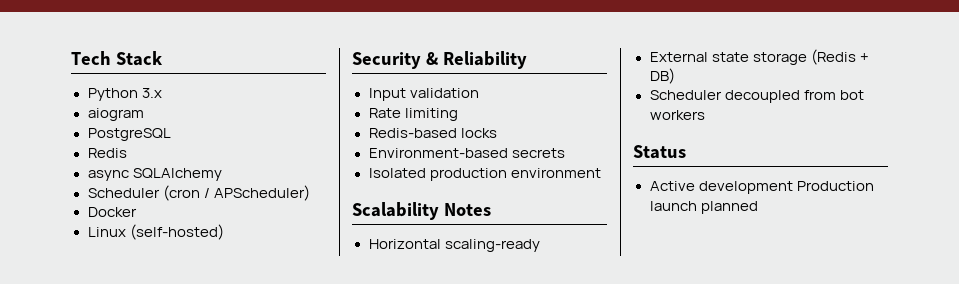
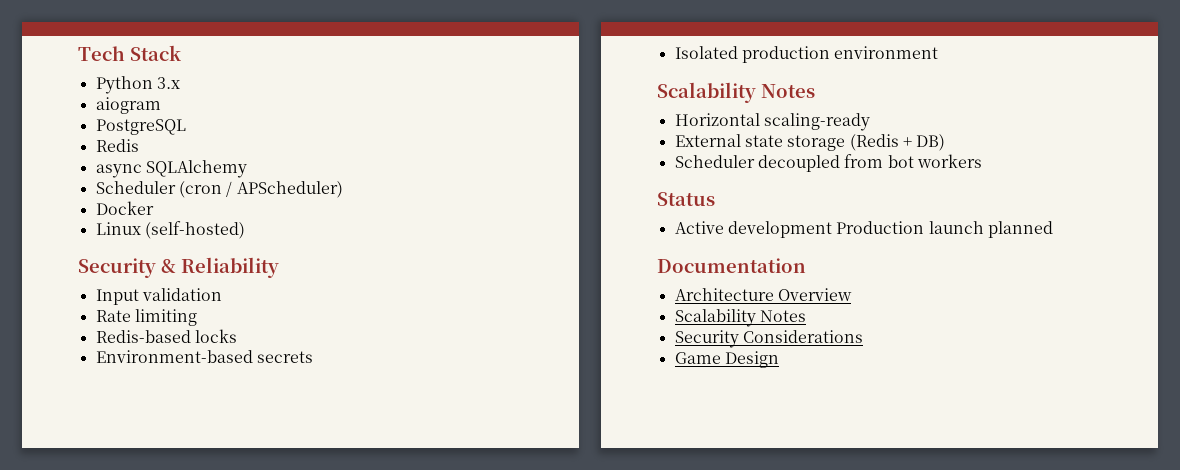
(758, 207) none -> [657,258,806,273] [674,288,852,301] [674,309,806,327] [674,330,863,348] [674,351,779,368] // Documentation // Architecture Overview // Scalability Notes // Security Considerations // Game Design

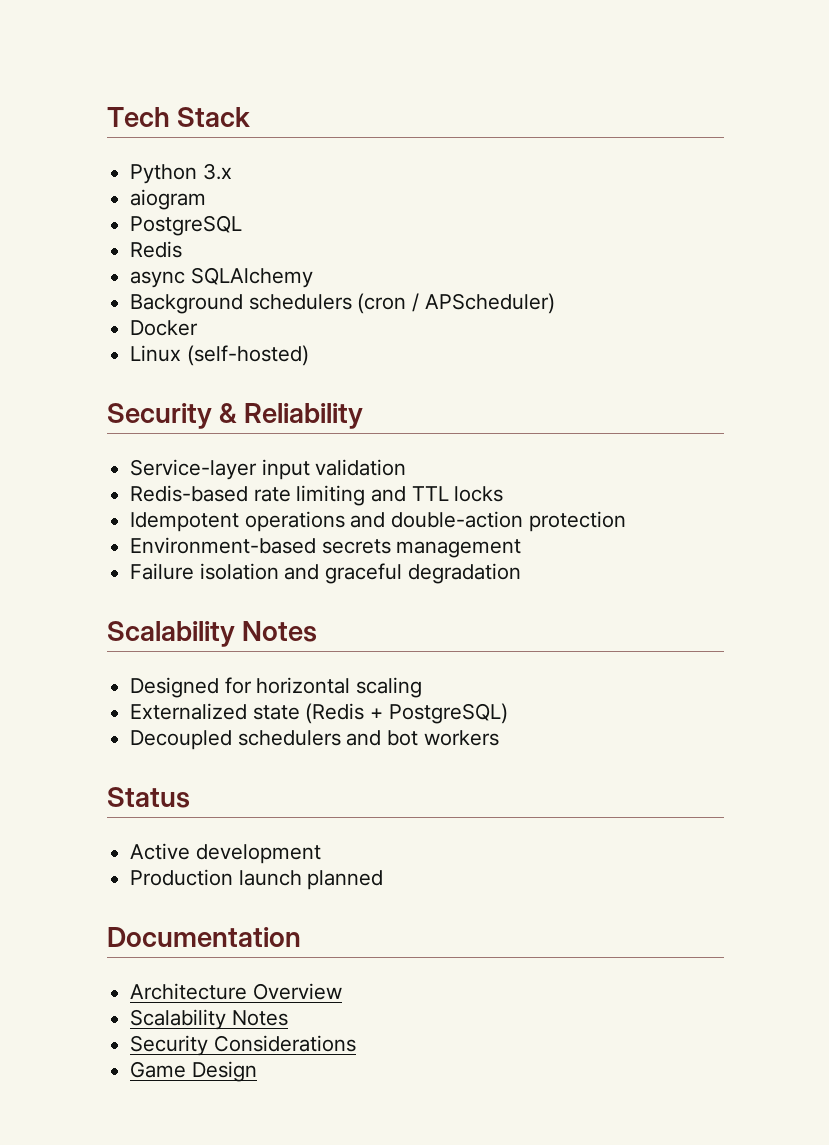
[95,181,176,194] Scheduler -> [130,294,352,314] Background schedulers
[95,289,139,305] Input -> [130,459,310,480] Service-layer input
[95,310,131,322] Rate -> [130,485,291,502] Redis-based rate
[95,329,237,343] [95,350,313,363] [674,46,939,63] [657,82,815,103] [674,113,870,131] [674,134,946,151] [674,154,884,172] // Redis-based locks // Environment-based secrets // Isolated production environment // Scalability Notes // Horizontal scaling-ready // External state storage (Redis + DB) // Scheduler decoupled from -> [371,486,504,502] [130,511,626,532] [130,537,522,558] [130,563,521,584] [107,621,318,647] [130,677,423,698] [130,703,508,724] [130,730,382,750] and TTL locks // Idempotent operations and double-action protection // Environment-based secrets management // Failure isolation and graceful degradation // Scalability Notes // Designed for horizontal scaling // Externalized state (Redis + PostgreSQL) // Decoupled schedulers and
(832, 229) none -> (321, 854) //

